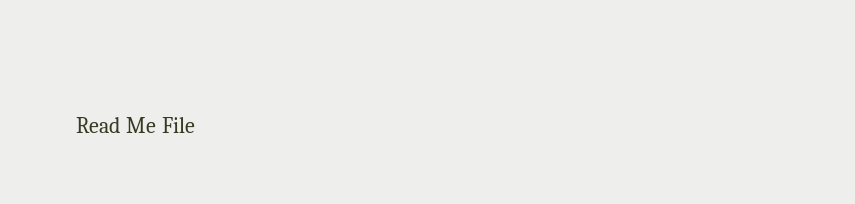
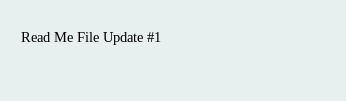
(195, 125) none -> [103,32,161,45] Update #1

